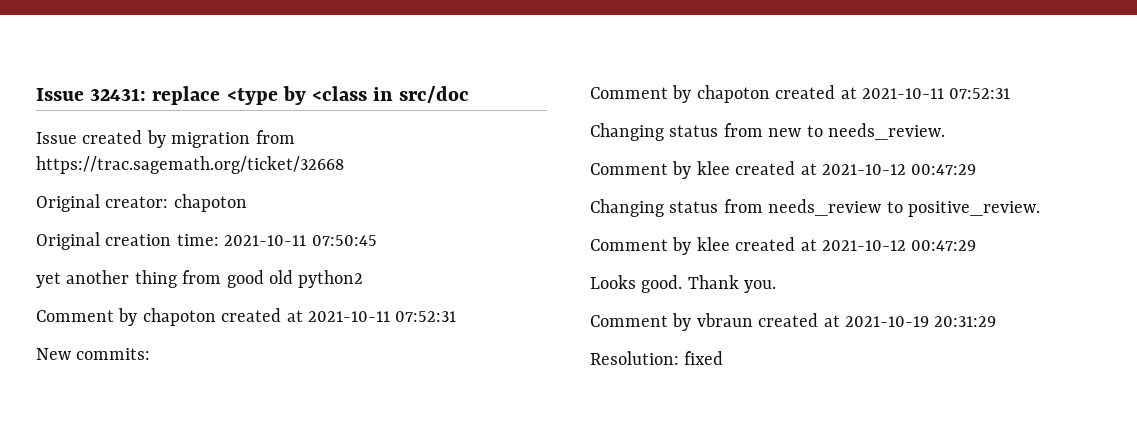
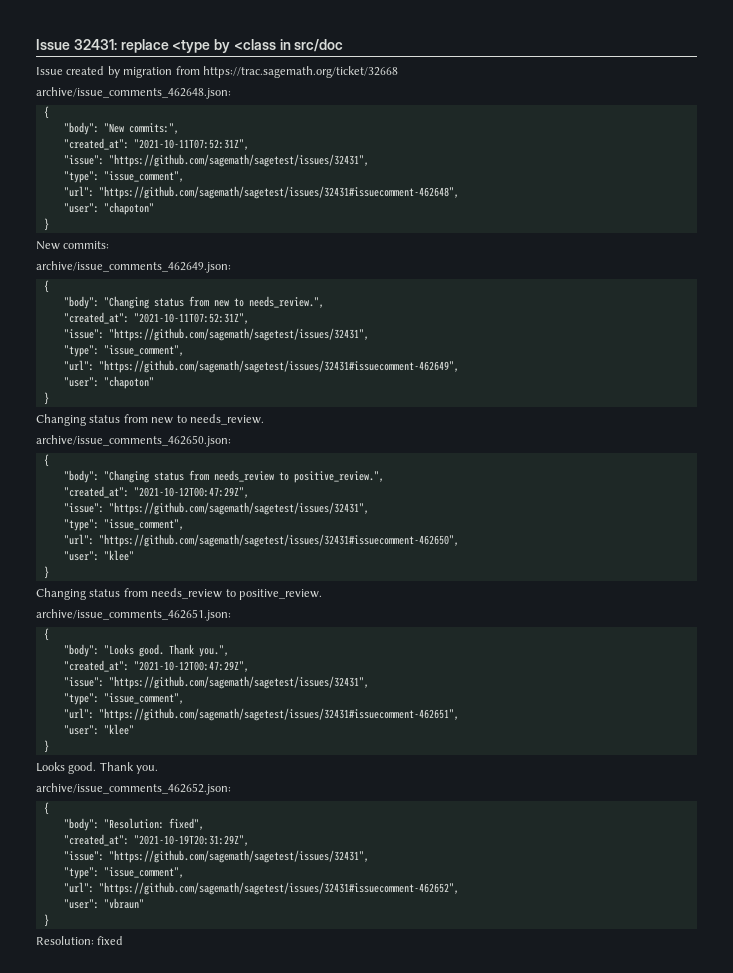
[36,194,247,212] [36,232,377,250] [36,270,364,288] [36,308,457,326] [36,348,151,360] [590,85,1011,103] Original creator: chapoton // Original creation time: 2021-10-11 07:50:45 // yet another thing from good old python2 // Comment by chapoton created at 2021-10-11 07:52:31 // New commits: // Comment by chapoton created at 2021-10-11 07:52:31 -> [36,87,231,99] [43,106,49,119] [63,122,179,135] [63,138,249,150] [63,154,369,167] [63,171,184,183] [63,186,459,199] [63,202,154,215] [43,218,49,231] [36,241,110,250] [36,261,231,273] [43,280,49,293] [63,296,324,309] [63,312,249,324] [63,328,369,341] [63,345,184,357] [63,360,459,373] [63,376,154,389] [43,392,49,405] archive/issue_comments_462648.json: // { // "body": "New commits:", // "created_at": "2021-10-11T07:52:31Z", // "issue": "https://github.com/sagemath/sagetest/issues/32431", // "type": "issue_comment", // "url": "https://github.com/sagemath/sagetest/issues/32431#issuecomment-462648", // "user": "chapoton" // } // New commits: // archive/issue_comments_462649.json: // { // "body": "Changing status from new to needs_review.", // "created_at": "2021-10-11T07:52:31Z", // "issue": "https://github.com/sagemath/sagetest/issues/32431", // "type": "issue_comment", // "url": "https://github.com/sagemath/sagetest/issues/32431#issuecomment-462649", // "user": "chapoton" // }
[590,161,977,179] Comment by klee created at 2021-10-12 00:47:29 -> [36,435,231,447] [43,454,49,467] [63,470,384,483] [63,486,249,498] [63,502,369,515] [63,519,184,531] [63,534,459,547] [63,550,134,561] [43,566,49,579] archive/issue_comments_462650.json: // { // "body": "Changing status from needs_review to positive_review.", // "created_at": "2021-10-12T00:47:29Z", // "issue": "https://github.com/sagemath/sagetest/issues/32431", // "type": "issue_comment", // "url": "https://github.com/sagemath/sagetest/issues/32431#issuecomment-462650", // "user": "klee" // }
[590,237,977,255] [590,275,777,293] [590,313,997,331] Comment by klee created at 2021-10-12 00:47:29 // Looks good. Thank you. // Comment by vbraun created at 2021-10-19 20:31:29 -> [36,609,231,621] [43,628,49,641] [63,644,229,657] [63,660,249,672] [63,676,369,689] [63,693,184,705] [63,708,459,721] [63,724,134,735] [43,740,49,753] [36,762,159,774] [36,783,231,795] [43,802,49,815] [63,818,204,831] [63,834,249,846] [63,850,369,863] [63,867,184,879] [63,882,459,895] [63,898,144,909] [43,914,49,927] archive/issue_comments_462651.json: // { // "body": "Looks good. Thank you.", // "created_at": "2021-10-12T00:47:29Z", // "issue": "https://github.com/sagemath/sagetest/issues/32431", // "type": "issue_comment", // "url": "https://github.com/sagemath/sagetest/issues/32431#issuecomment-462651", // "user": "klee" // } // Looks good. Thank you. // archive/issue_comments_462652.json: // { // "body": "Resolution: fixed", // "created_at": "2021-10-19T20:31:29Z", // "issue": "https://github.com/sagemath/sagetest/issues/32431", // "type": "issue_comment", // "url": "https://github.com/sagemath/sagetest/issues/32431#issuecomment-462652", // "user": "vbraun" // }

